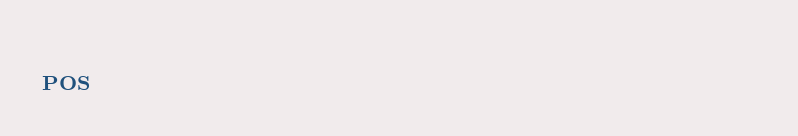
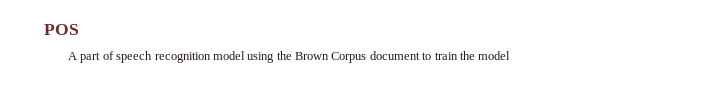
(90, 83) none -> [68,51,511,63] // A part of speech recognition model using the Brown Corpus document to train the model

